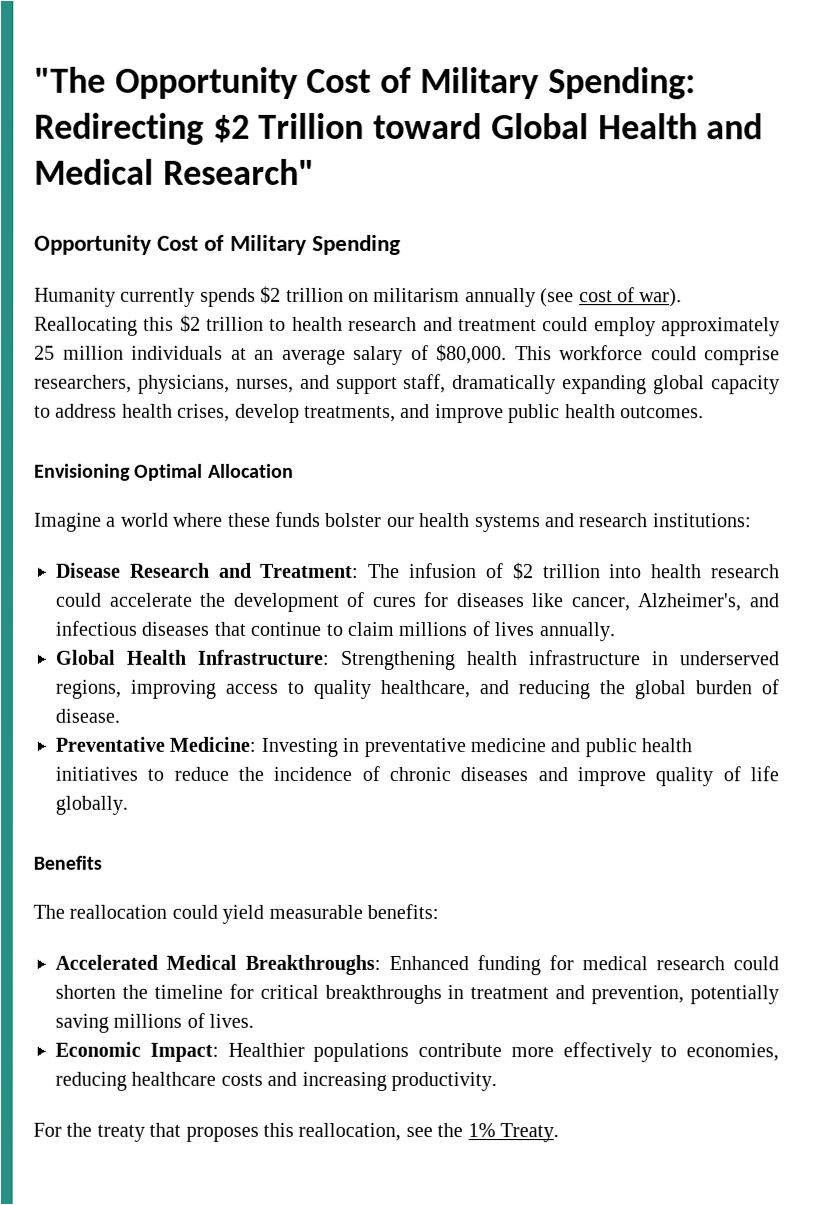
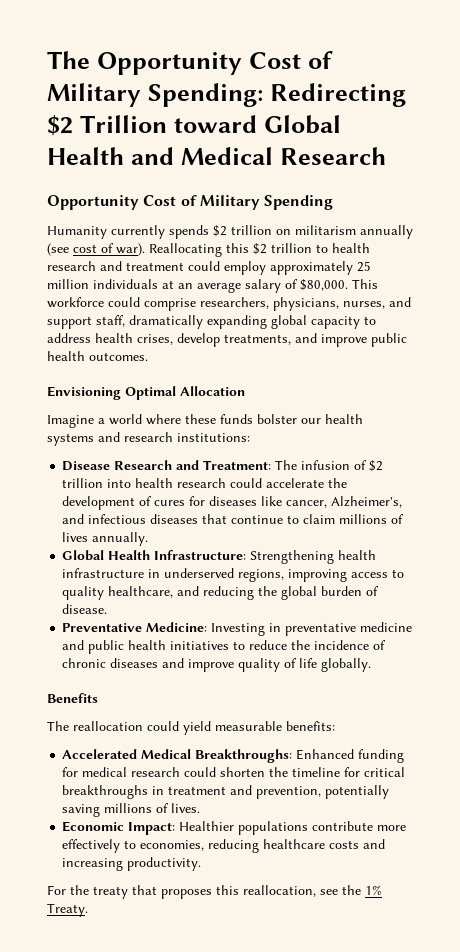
[34,66,106,93] "The -> [47,51,90,69] The
[162,158,315,185] Research" -> [279,147,386,165] Research

